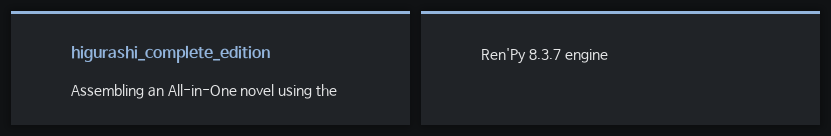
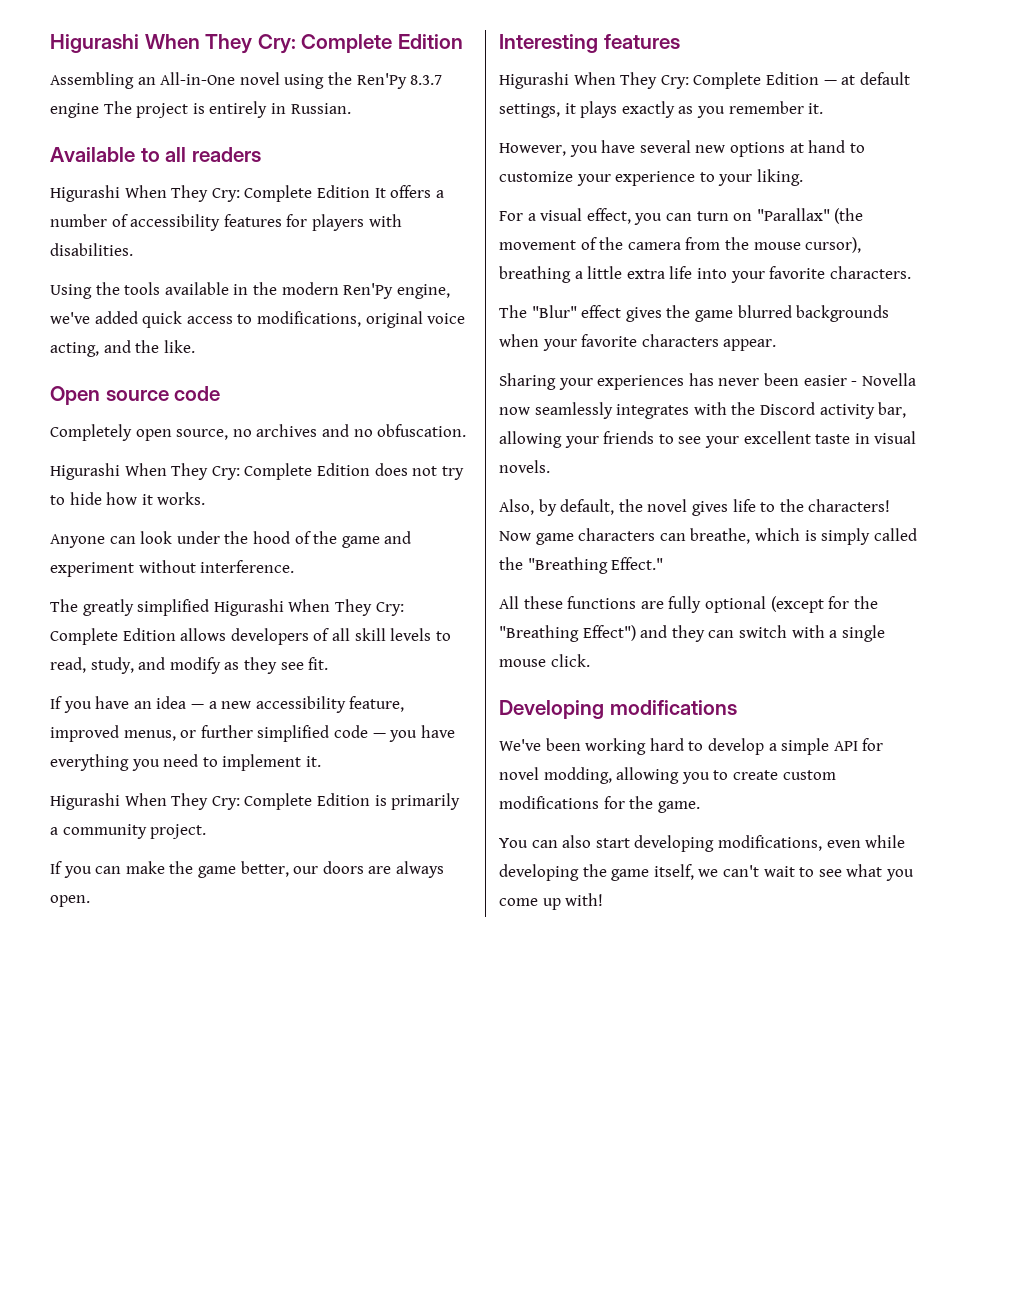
[71,45,270,63] higurashi_complete_edition -> [50,34,463,54] Higurashi When They Cry: Complete Edition
(608, 56) none -> [103,101,351,118] [50,147,261,162] [50,185,444,202] [50,214,402,231] [50,243,133,256] [50,282,450,299] [50,311,466,328] [50,340,195,357] [50,386,221,405] [50,424,467,441] [50,463,464,480] [50,492,206,505] [50,531,412,548] [50,560,295,577] [50,599,404,616] [50,628,451,645] [50,657,329,674] [50,696,405,713] [50,725,455,742] [50,754,321,771] [50,793,461,810] [50,824,207,839] [50,861,444,878] [50,895,90,907] [499,34,680,53] [499,72,910,89] [499,101,824,118] [499,140,865,157] [499,169,803,186] [499,208,864,225] [499,237,862,253] [499,266,911,283] [499,305,890,322] [499,334,777,351] [499,373,916,390] [499,402,907,419] [499,431,917,448] [499,460,550,473] [499,499,891,516] [499,528,917,545] [499,557,664,574] [499,596,878,613] [499,625,885,642] [499,654,590,667] [499,700,737,719] [499,738,884,755] [499,767,836,784] [499,796,700,813] [499,835,906,852] [499,864,914,881] [499,893,604,910] The project is entirely in Russian. // Available to all readers // Higurashi When They Cry: Complete Edition It offers a number of accessibility features for players with disabilities. // Using the tools available in the modern Ren'Py engine, we've added quick access to modifications, original voice acting, and the like. // Open source code // Completely open source, no archives and no obfuscation. // Higurashi When They Cry: Complete Edition does not try to hide how it works. // Anyone can look under the hood of the game and experiment without interference. // The greatly simplified Higurashi When They Cry: Complete Edition allows developers of all skill levels to read, study, and modify as they see fit. // If you have an idea — a new accessibility feature, improved menus, or further simplified code — you have everything you need to implement it. // Higurashi When They Cry: Complete Edition is primarily a community project. // If you can make the game better, our doors are always open. // Interesting features // Higurashi When They Cry: Complete Edition — at default settings, it plays exactly as you remember it. // However, you have several new options at hand to customize your experience to your liking. // For a visual effect, you can turn on "Parallax" (the movement of the camera from the mouse cursor), breathing a little extra life into your favorite characters. // The "Blur" effect gives the game blurred backgrounds when your favorite characters appear. // Sharing your experiences has never been easier - Novella now seamlessly integrates with the Discord activity bar, allowing your friends to see your excellent taste in visual novels. // Also, by default, the novel gives life to the characters! Now game characters can breathe, which is simply called the "Breathing Effect." // All these functions are fully optional (except for the "Breathing Effect") and they can switch with a single mouse click. // Developing modifications // We've been working hard to develop a simple API for novel modding, allowing you to create custom modifications for the game. // You can also start developing modifications, even while developing the game itself, we can't wait to see what you come up with!

